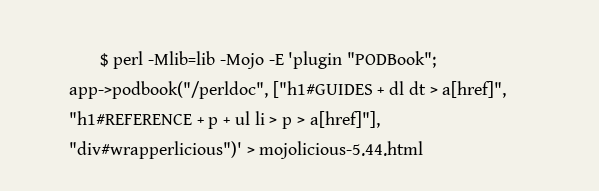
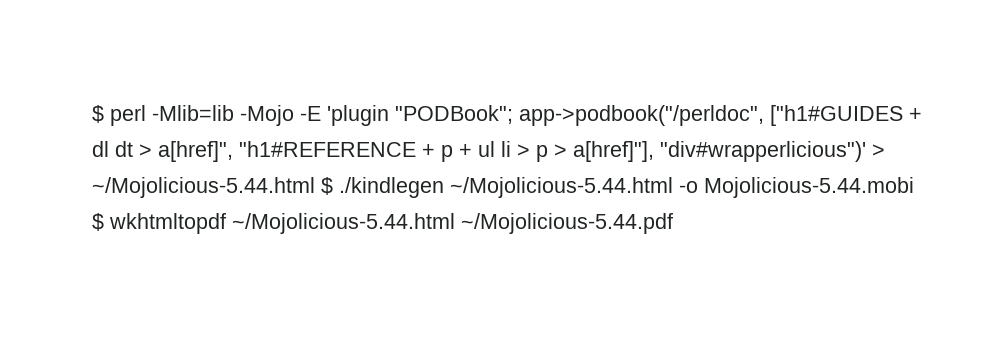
[259,141,424,159] mojolicious-5.44.html -> [92,177,914,198] [92,213,673,234] ~/Mojolicious-5.44.html $ ./kindlegen ~/Mojolicious-5.44.html -o Mojolicious-5.44.mobi $ wkhtmltopdf ~/Mojolicious-5.44.html ~/Mojolicious-5.44.pdf

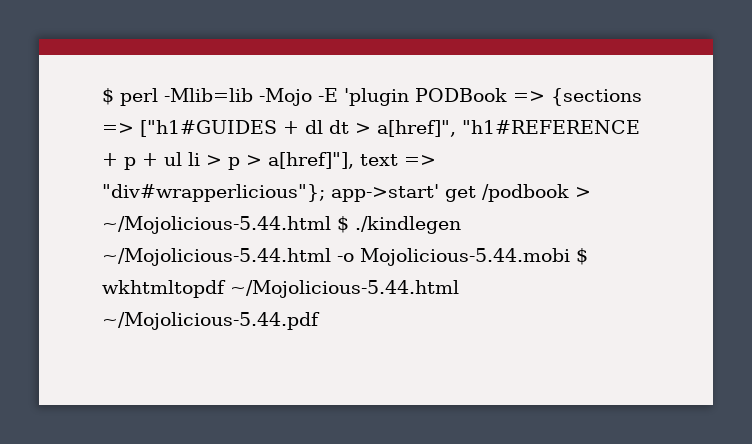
[395,105,764,126] "PODBook"; app->podbook("/perldoc", -> [415,88,642,106] [102,123,134,134] PODBook => {sections =>
[660,141,866,162] "div#wrapperlicious")' -> [360,154,436,166] [102,184,569,202] text => "div#wrapperlicious"}; app->start' get /podbook

